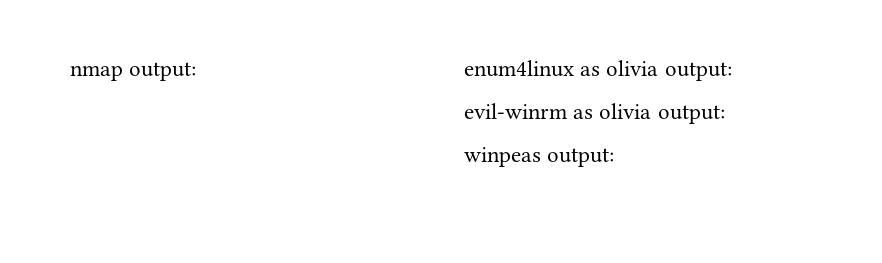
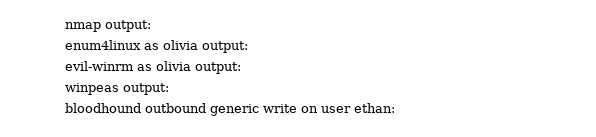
(615, 157) none -> [65,103,395,116] // bloodhound outbound generic write on user ethan:

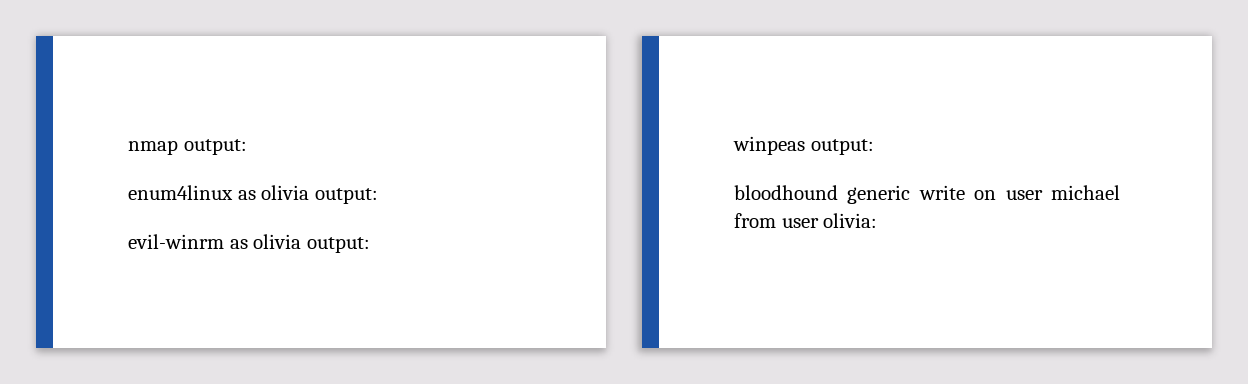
[145,103,206,113] outbound -> (838, 192) none
[354,103,395,113] ethan: -> [1051,185,1120,200] [734,213,878,228] michael from user olivia:

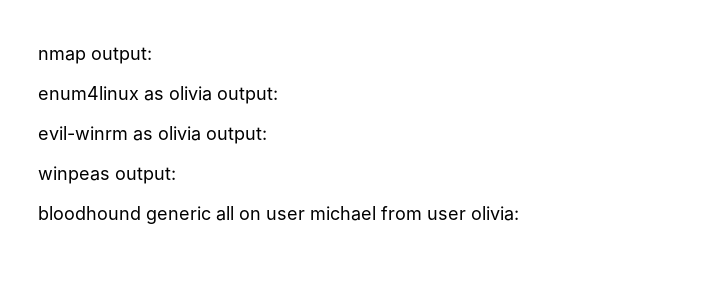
[918,185,965,200] write -> [216,206,234,221] all

